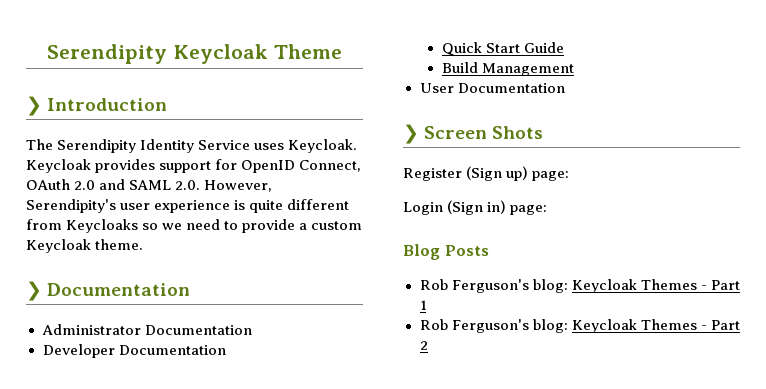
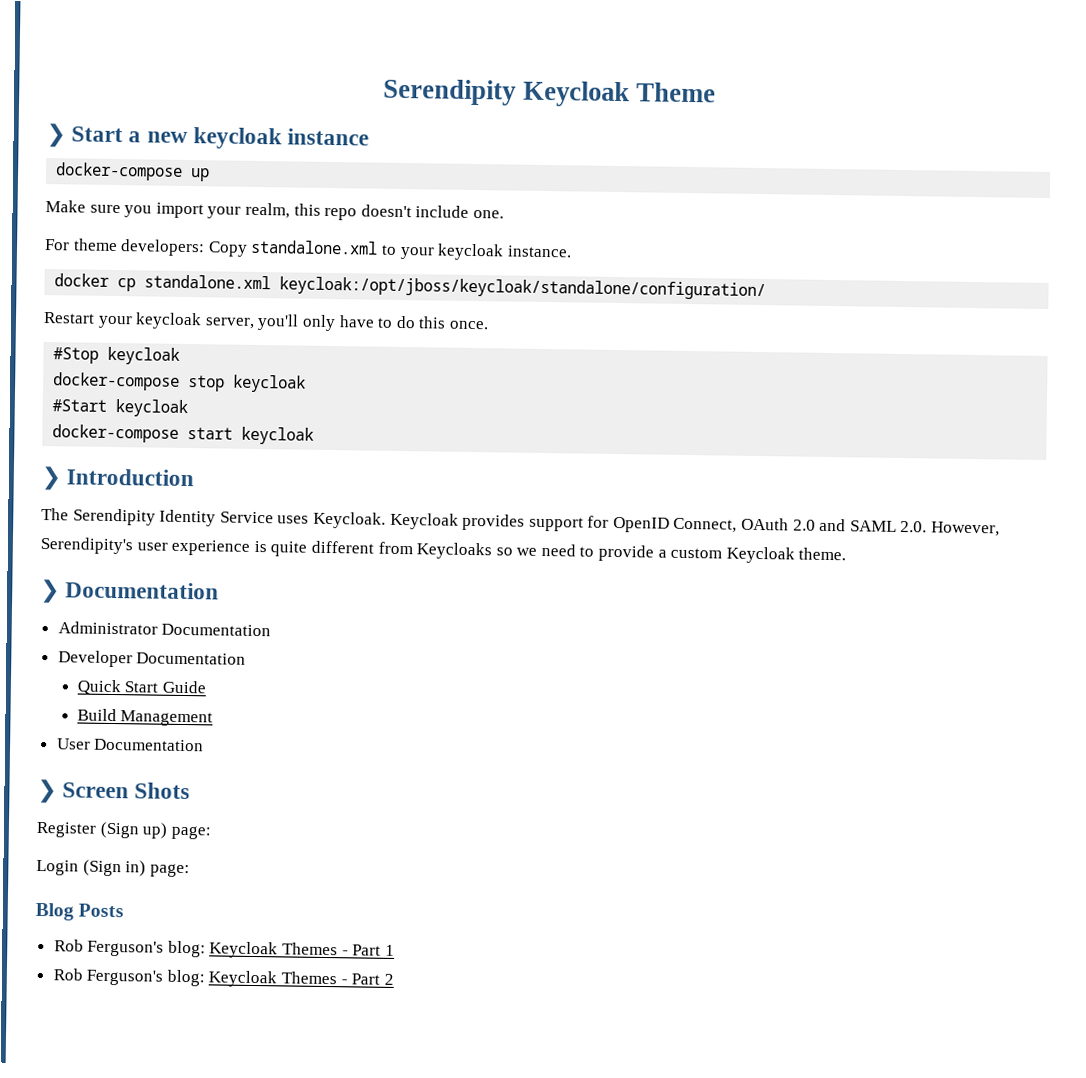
(342, 51) none -> [46,123,370,150] [55,162,211,182] [45,200,504,221] [44,238,572,261] [54,273,767,301] [43,312,489,332] [53,346,181,365] [53,372,307,393] [52,399,189,418] [52,424,315,445] // ❯ Start a new keycloak instance // docker-compose up // Make sure you import your realm, this repo doesn't include one. // For theme developers: Copy standalone.xml to your keycloak instance. // docker cp standalone.xml keycloak:/opt/jboss/keycloak/standalone/configuration/ // Restart your keycloak server, you'll only have to do this once. // #Stop keycloak // docker-compose stop keycloak // #Start keycloak // docker-compose start keycloak

